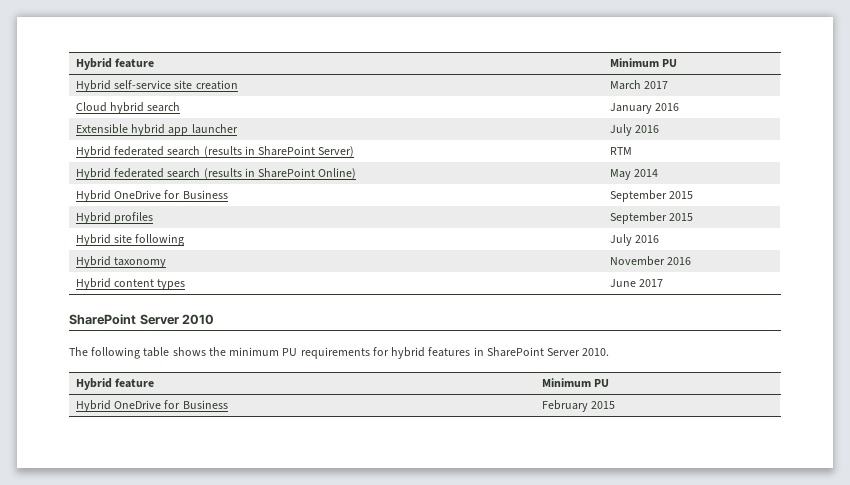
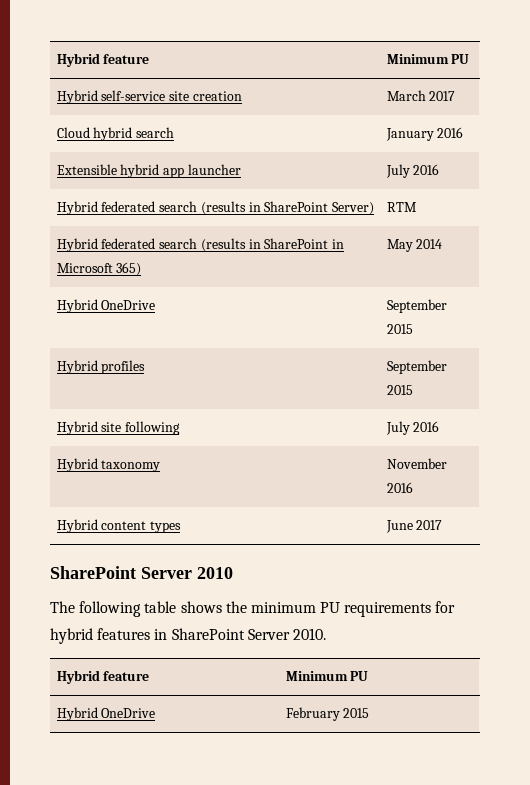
[318,168,357,179] Online) -> [332,239,345,249] [56,262,142,276] in Microsoft 365)
[164,190,228,199] for Business -> (156, 305) none
[164,400,228,409] for Business -> (156, 713) none

